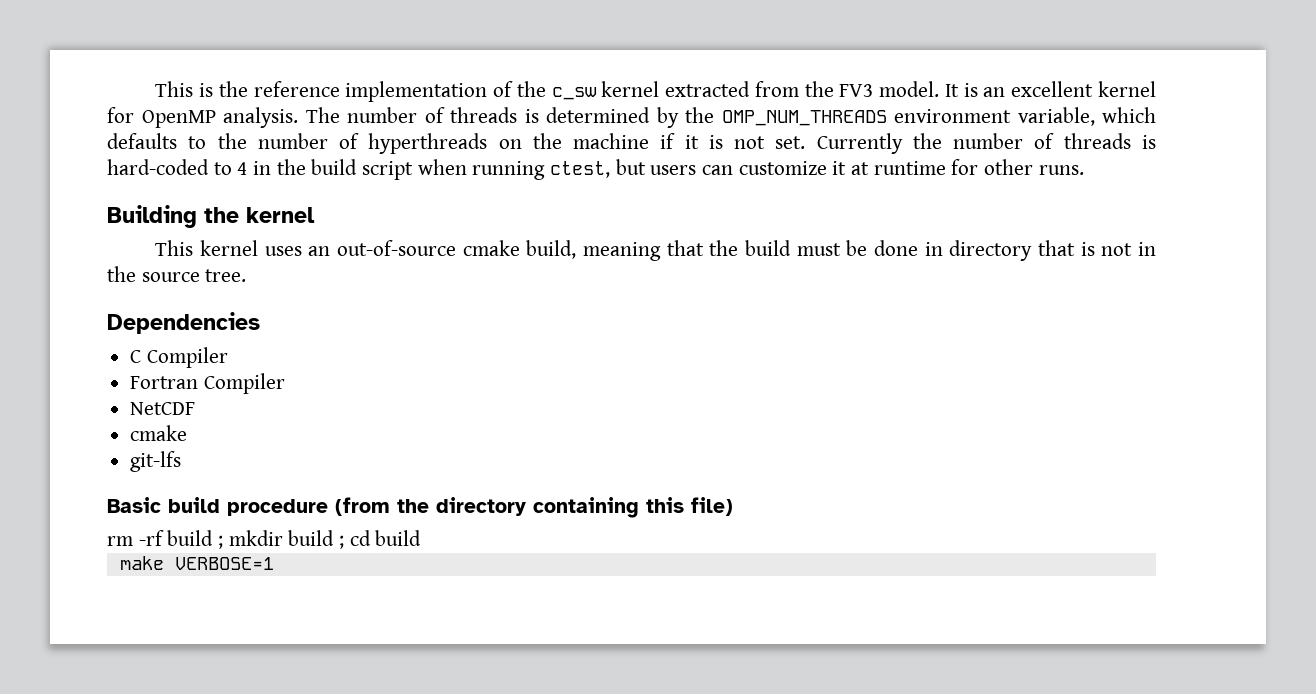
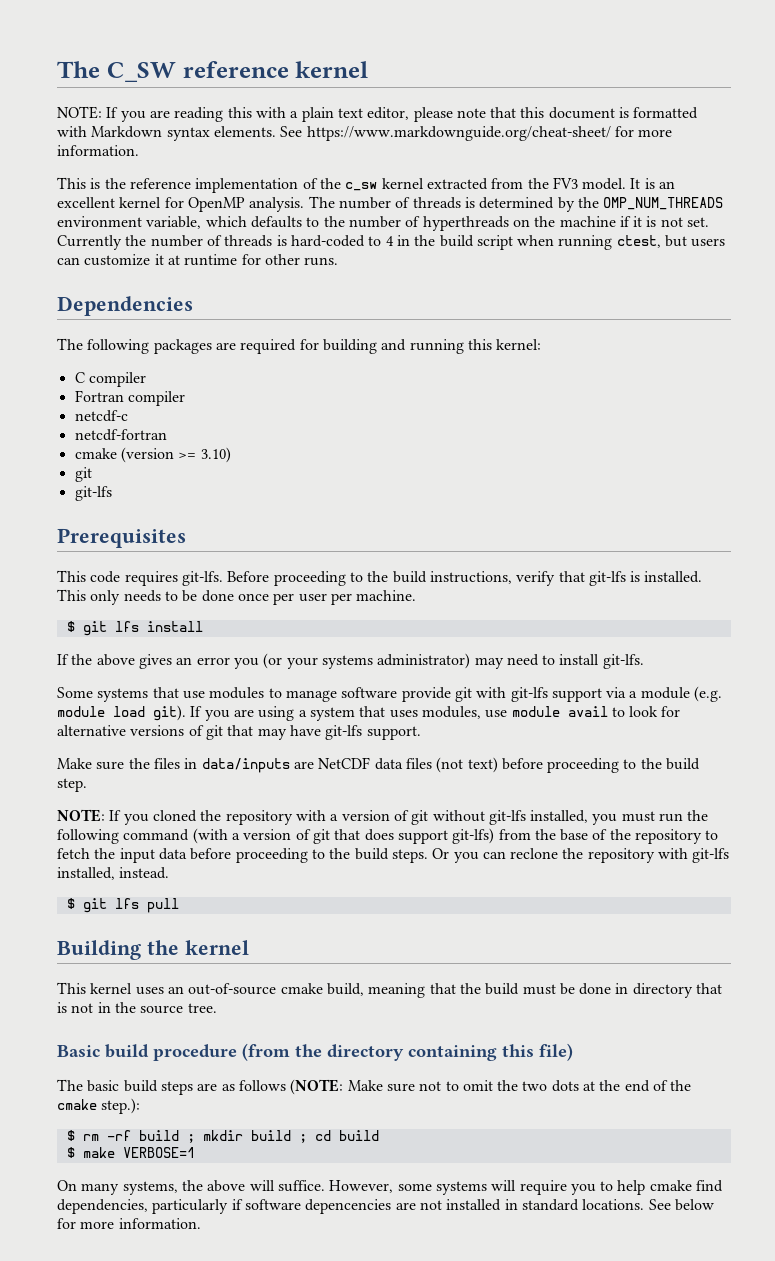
(155, 89) none -> [57,61,369,82] [57,106,699,122] [57,126,673,141] [57,145,139,156] The C_SW reference kernel // NOTE: If you are reading this with a plain text editor, please note that this document is formatted with Markdown syntax elements. See https://www.markdownguide.org/cheat-sheet/ for more information. //
(1084, 170) none -> [57,296,193,316] [57,338,542,354] [74,372,146,387] [74,390,185,406] [74,410,128,422] [74,429,167,441] [74,447,231,463] [74,467,92,482] [74,486,112,501] [57,528,186,548] [57,570,703,586] [57,589,417,605] [66,621,203,636] [57,653,644,669] [57,686,723,702] [57,705,681,721] [57,725,421,740] [57,757,701,773] [57,778,87,792] [57,809,709,825] [57,828,719,844] [57,848,730,863] [57,867,170,880] [66,898,179,913] // Dependencies // The following packages are required for building and running this kernel: // C compiler // Fortran compiler // netcdf-c // netcdf-fortran // cmake (version >= 3.10) // git // git-lfs // Prerequisites // This code requires git-lfs. Before proceeding to the build instructions, verify that git-lfs is installed. This only needs to be done once per user per machine. // $ git lfs install // If the above gives an error you (or your systems administrator) may need to install git-lfs. // Some systems that use modules to manage software provide git with git-lfs support via a module (e.g. module load git). If you are using a system that uses modules, use module avail to look for alternative versions of git that may have git-lfs support. // Make sure the files in data/inputs are NetCDF data files (not text) before proceeding to the build step. // NOTE: If you cloned the repository with a version of git without git-lfs installed, you must run the following command (with a version of git that does support git-lfs) from the base of the repository to fetch the input data before proceeding to the build steps. Or you can reclone the repository with git-lfs installed, instead. // $ git lfs pull
[107,312,260,334] [130,347,228,368] [130,373,285,394] [130,402,196,415] [130,425,188,441] [130,451,182,472] // Dependencies // C Compiler // Fortran Compiler // NetCDF // cmake // git-lfs -> (217, 1008) none
(733, 506) none -> [57,1079,692,1095] [57,1098,141,1114] [66,1130,75,1141] The basic build steps are as follows (NOTE: Make sure not to omit the two dots at the end of the cmake step.): // $
(422, 538) none -> [66,1147,75,1158] $
(274, 563) none -> [57,1180,724,1195] [57,1199,714,1214] [57,1218,201,1229] // On many systems, the above will suffice. However, some systems will require you to help cmake find dependencies, particularly if software depencencies are not installed in standard locations. See below for more information.

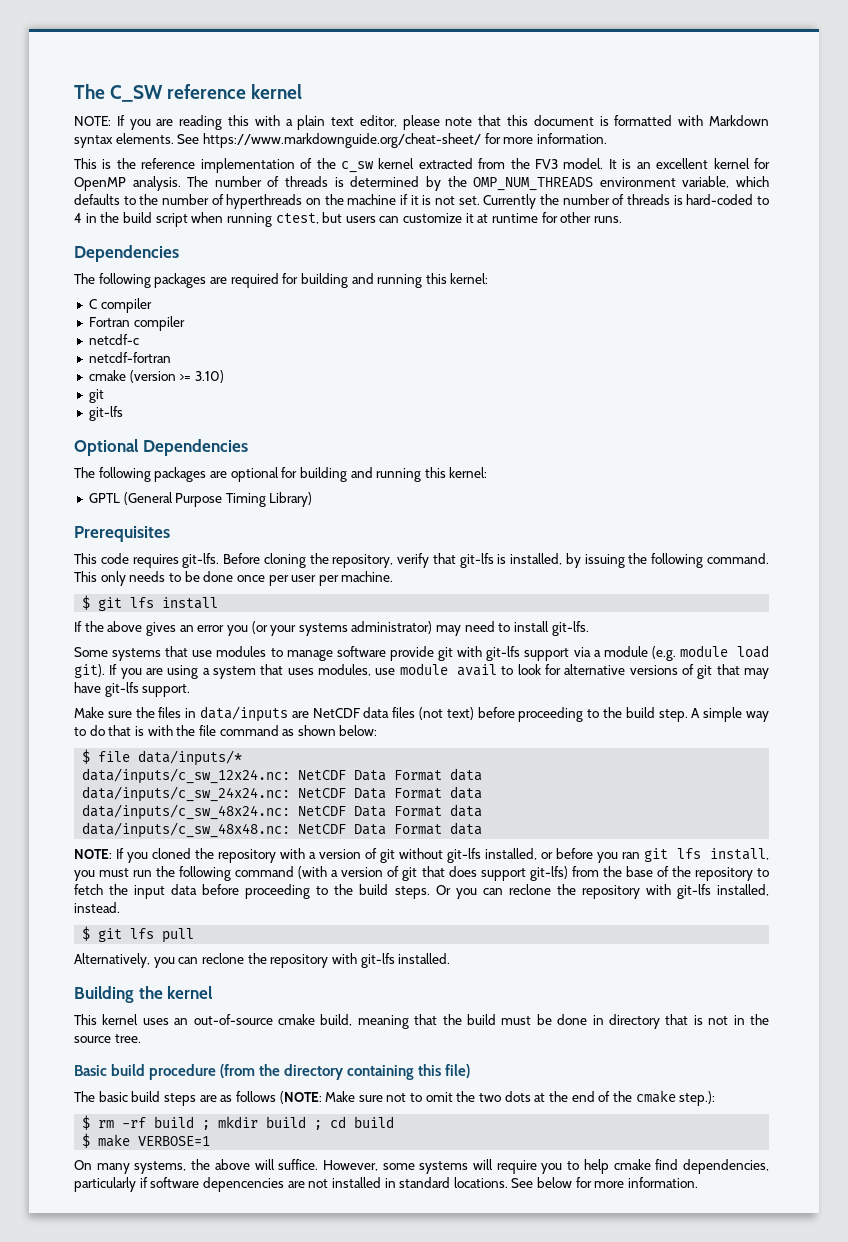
(112, 493) none -> [74,439,248,456] [74,467,488,482] [88,492,313,507] // Optional Dependencies // The following packages are optional for building and running this kernel: // GPTL (General Purpose Timing Library)
[273,571,703,586] proceeding to the build instructions, verify that git-lfs is installed. -> [263,553,769,568] cloning the repository, verify that git-lfs is installed, by issuing the following command.
(87, 785) none -> [691,707,769,722] [74,725,378,736] [82,749,243,766] [82,768,483,784] [82,786,483,802] [82,804,483,820] [82,822,483,838] A simple way to do that is with the file command as shown below: // $ file data/inputs/* // data/inputs/c_sw_12x24.nc: NetCDF Data Format data // data/inputs/c_sw_24x24.nc: NetCDF Data Format data // data/inputs/c_sw_48x24.nc: NetCDF Data Format data // data/inputs/c_sw_48x48.nc: NetCDF Data Format data
(589, 816) none -> [541,848,769,863] or before you ran git lfs install,
(179, 905) none -> [74,953,451,968] // Alternatively, you can reclone the repository with git-lfs installed.

